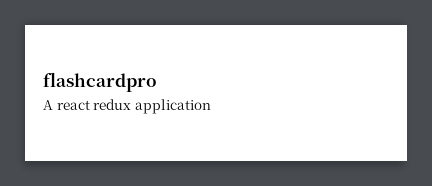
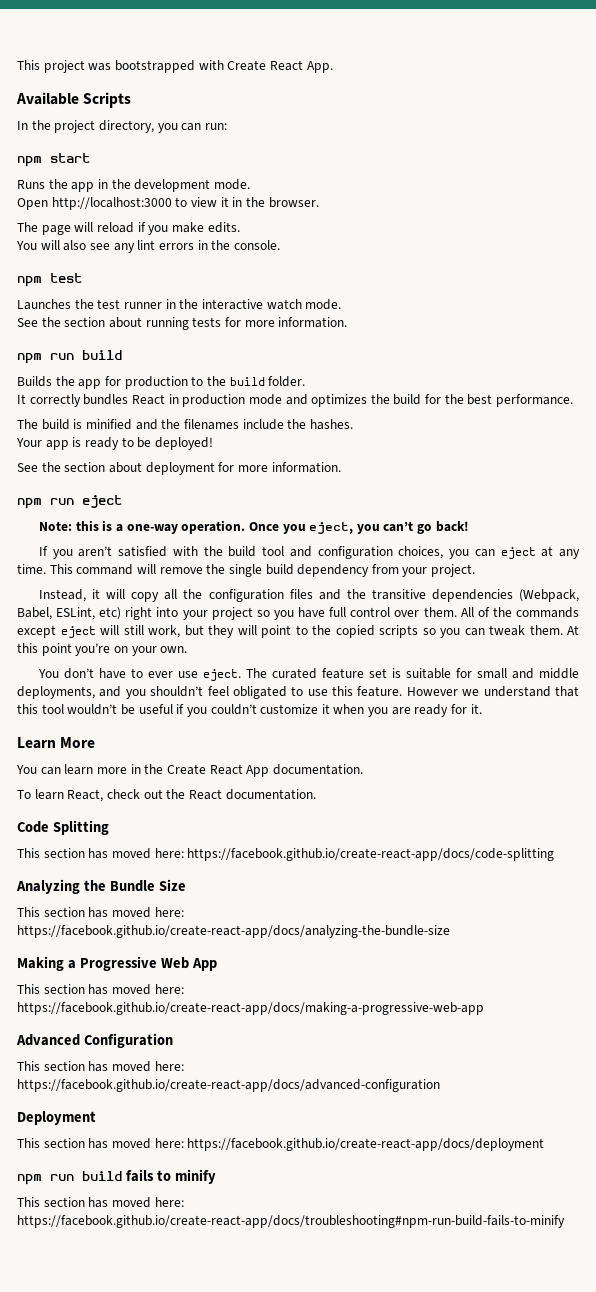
[43,72,157,92] [43,99,211,114] flashcardpro // A react redux application -> [17,60,333,73] [16,92,132,108] [17,120,227,133] [17,153,90,167] [17,179,250,192] [17,197,319,210] [17,222,240,235] [16,240,280,253] [17,273,82,287] [17,299,342,310] [17,317,348,330] [17,350,122,364] [17,376,306,389] [17,394,574,407] [17,419,353,430] [16,437,213,450] [17,462,341,475] [17,495,122,509] [39,520,469,534] [39,546,580,559] [17,564,476,577] [39,589,579,602] [17,607,579,620] [17,625,579,638] [17,643,188,656] [38,668,579,681] [17,686,579,699] [17,704,482,717] [17,737,96,749] [16,764,363,777] [17,789,316,802] [17,820,109,835] [17,848,555,861] [16,879,186,894] [17,907,184,918] [17,925,450,938] [17,956,217,971] [17,984,184,995] [17,1002,484,1015] [16,1033,173,1048] [17,1061,184,1072] [17,1079,440,1092] [17,1111,96,1125] [17,1138,545,1151] [17,1169,216,1185] [17,1197,184,1208] [17,1215,565,1228] This project was bootstrapped with Create React App. // Available Scripts // In the project directory, you can run: // npm start // Runs the app in the development mode. // Open http://localhost:3000 to view it in the browser. // The page will reload if you make edits. // You will also see any lint errors in the console. // npm test // Launches the test runner in the interactive watch mode. // See the section about running tests for more information. // npm run build // Builds the app for production to the build folder. // It correctly bundles React in production mode and optimizes the build for the best performance. // The build is minified and the filenames include the hashes. // Your app is ready to be deployed! // See the section about deployment for more information. // npm run eject // Note: this is a one-way operation. Once you eject, you can’t go back! // If you aren’t satisfied with the build tool and configuration choices, you can eject at any time. This command will remove the single build dependency from your project. // Instead, it will copy all the configuration files and the transitive dependencies (Webpack, Babel, ESLint, etc) right into your project so you have full control over them. All of the commands except eject will still work, but they will point to the copied scripts so you can tweak them. At this point you’re on your own. // You don’t have to ever use eject. The curated feature set is suitable for small and middle deployments, and you shouldn’t feel obligated to use this feature. However we understand that this tool wouldn’t be useful if you couldn’t customize it when you are ready for it. // Learn More // You can learn more in the Create React App documentation. // To learn React, check out the React documentation. // Code Splitting // This section has moved here: https://facebook.github.io/create-react-app/docs/code-splitting // Analyzing the Bundle Size // This section has moved here: https://facebook.github.io/create-react-app/docs/analyzing-the-bundle-size // Making a Progressive Web App // This section has moved here: https://facebook.github.io/create-react-app/docs/making-a-progressive-web-app // Advanced Configuration // This section has moved here: https://facebook.github.io/create-react-app/docs/advanced-configuration // Deployment // This section has moved here: https://facebook.github.io/create-react-app/docs/deployment // npm run build fails to minify // This section has moved here: https://facebook.github.io/create-react-app/docs/troubleshooting#npm-run-build-fails-to-minify

